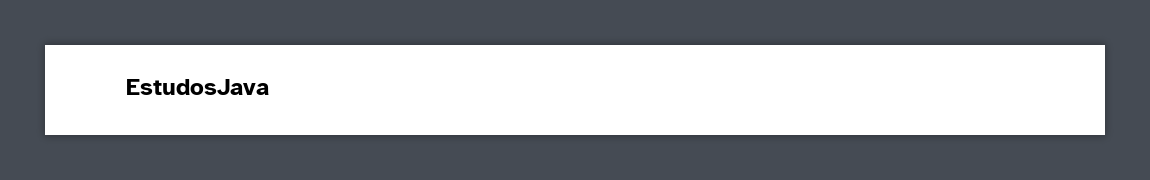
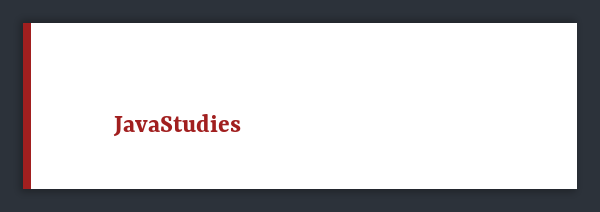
[126,79,269,95] EstudosJava -> [113,114,241,137] JavaStudies

